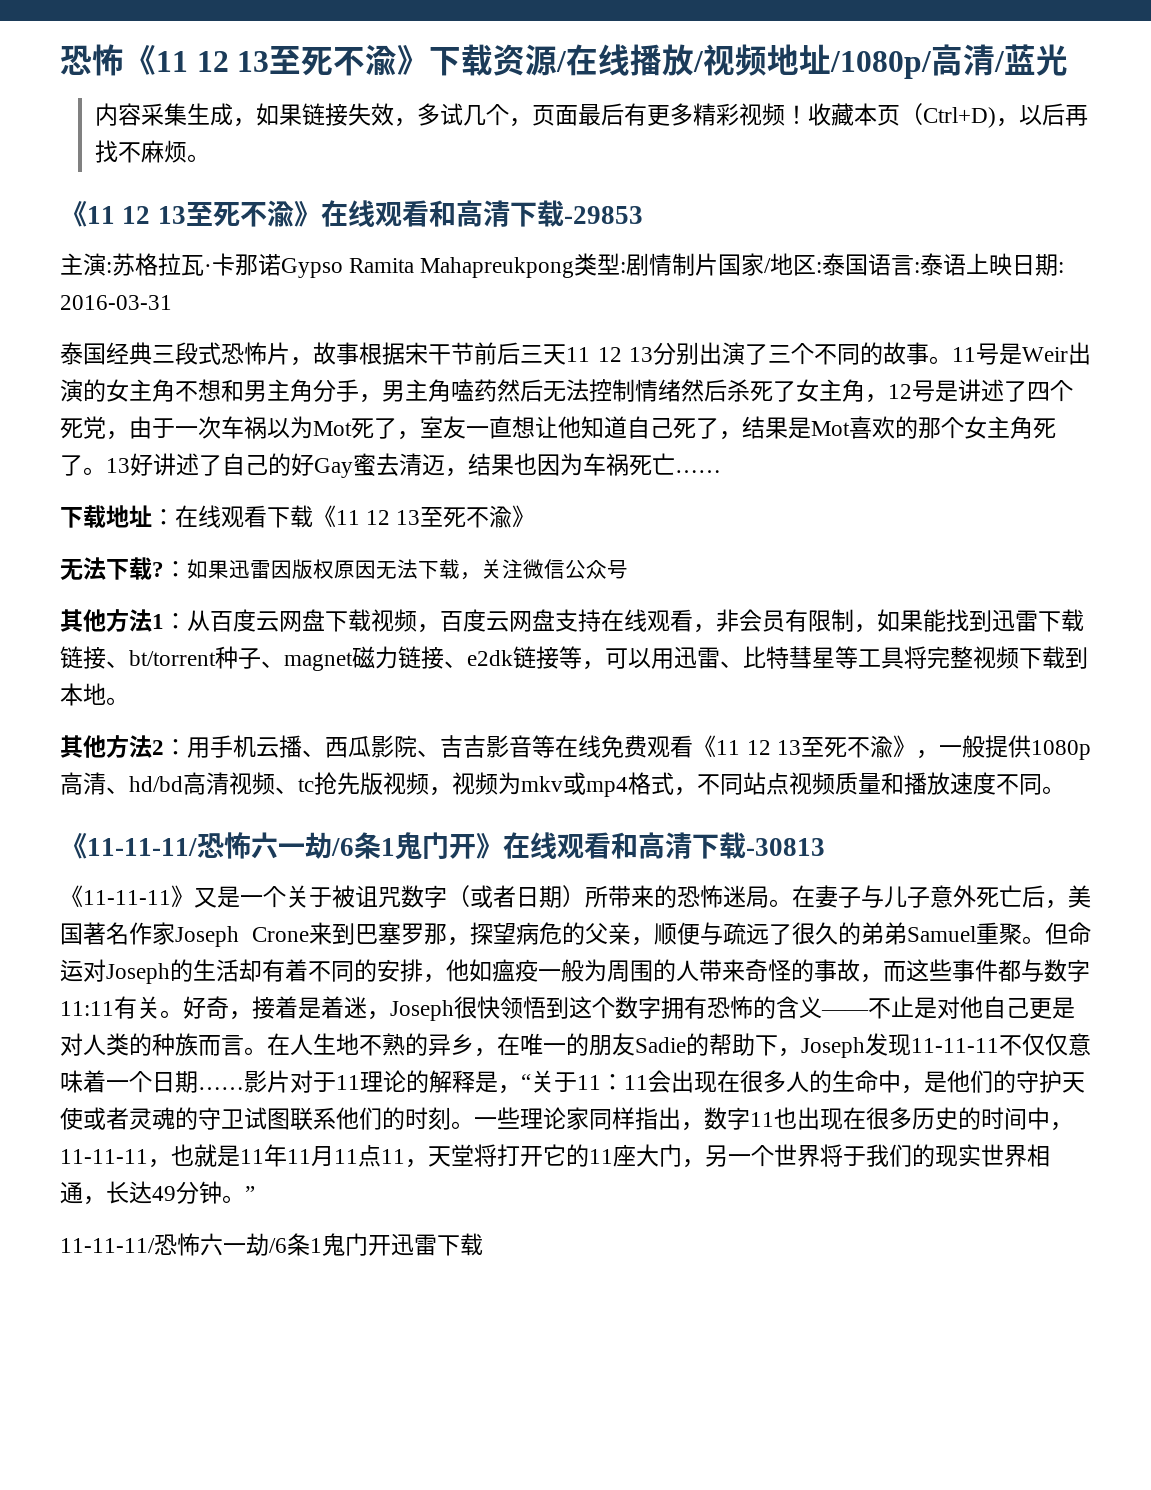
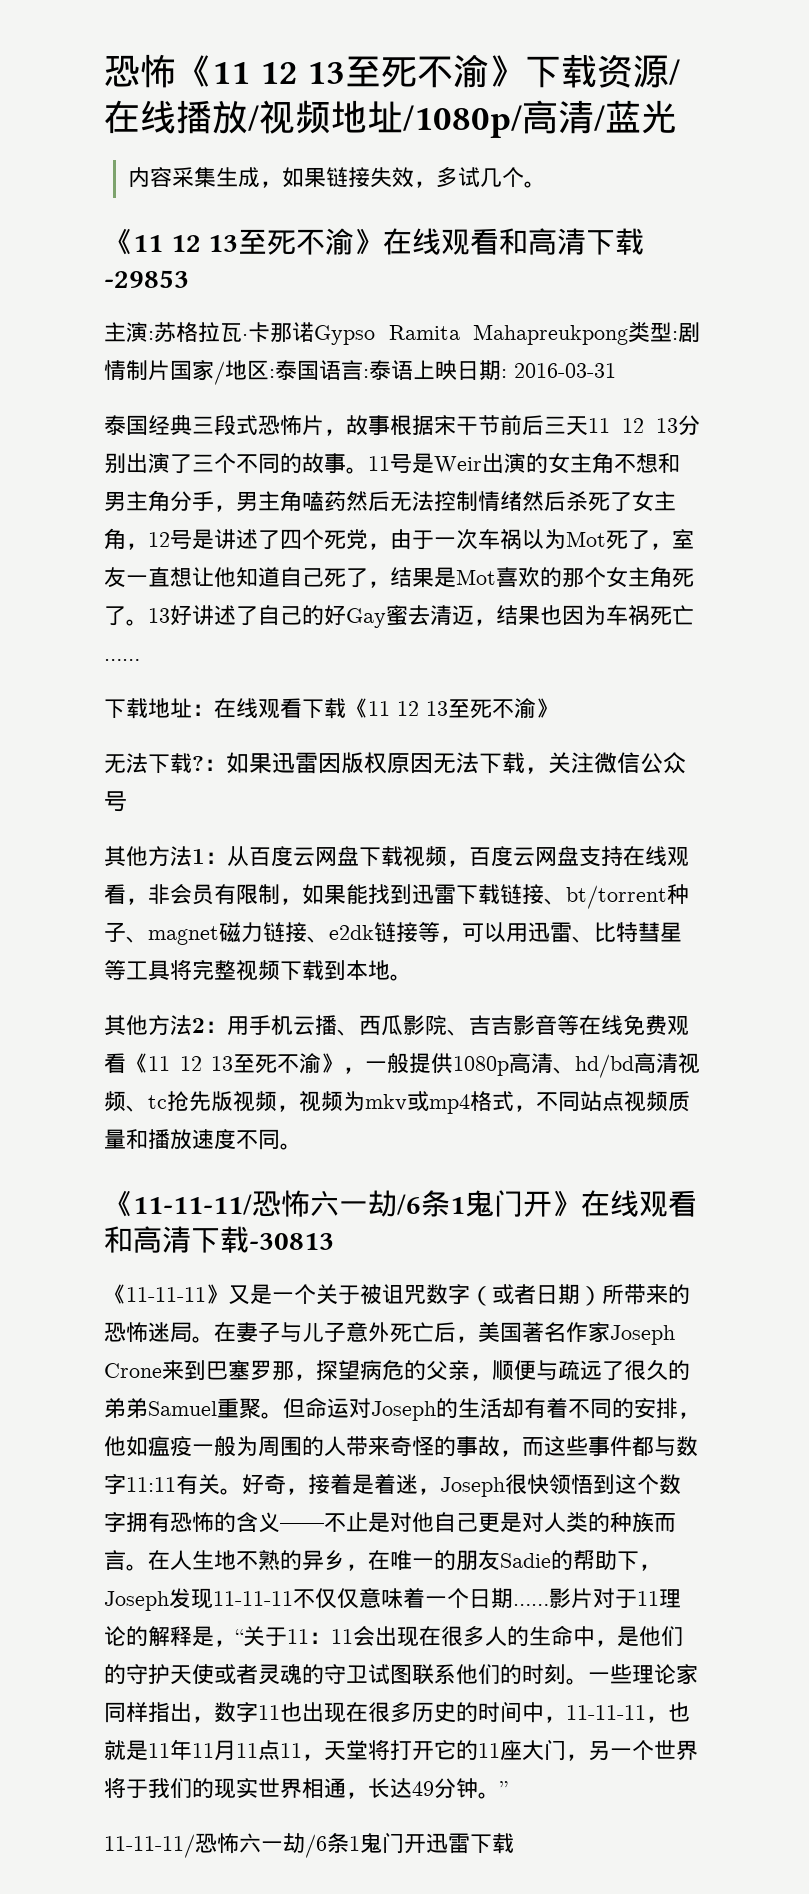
[508,103,1088,128] [94,140,187,163] ，页面最后有更多精彩视频！收藏本页（Ctrl+D)，以后再找不麻烦 -> (525, 177) none

